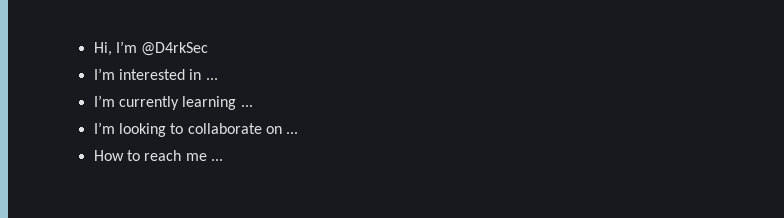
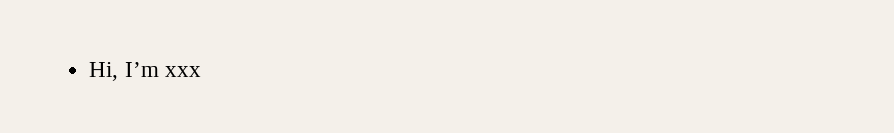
[141,42,209,56] [93,68,218,80] [93,95,253,110] [93,122,299,137] [93,150,223,161] @D4rkSec // I’m interested in ... // I’m currently learning ... // I’m looking to collaborate on ... // How to reach me ... -> [164,66,201,77] xxx

